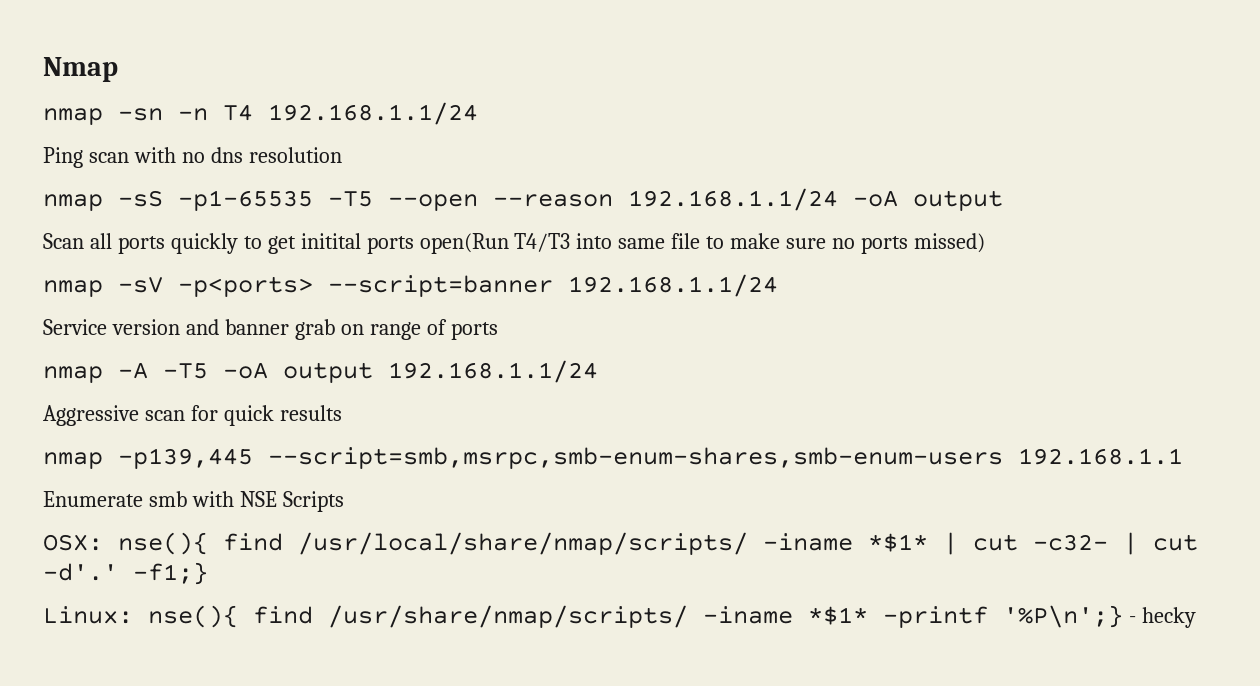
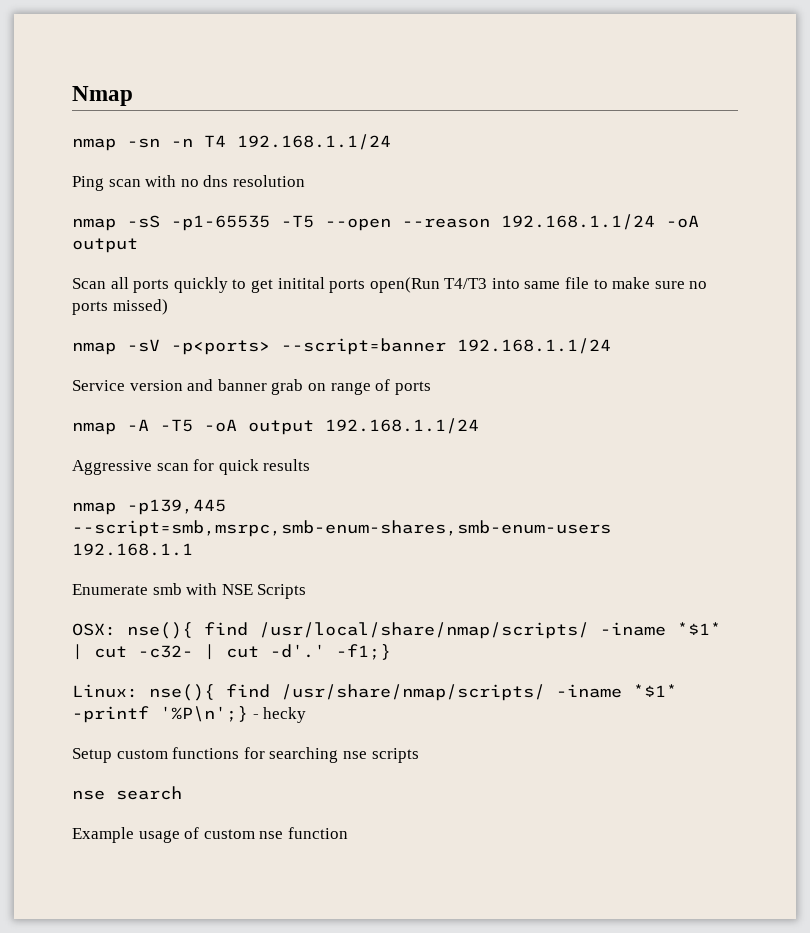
(1196, 617) none -> [72,747,419,763] [72,786,182,800] [72,827,348,843] // Setup custom functions for searching nse scripts // nse search // Example usage of custom nse function

